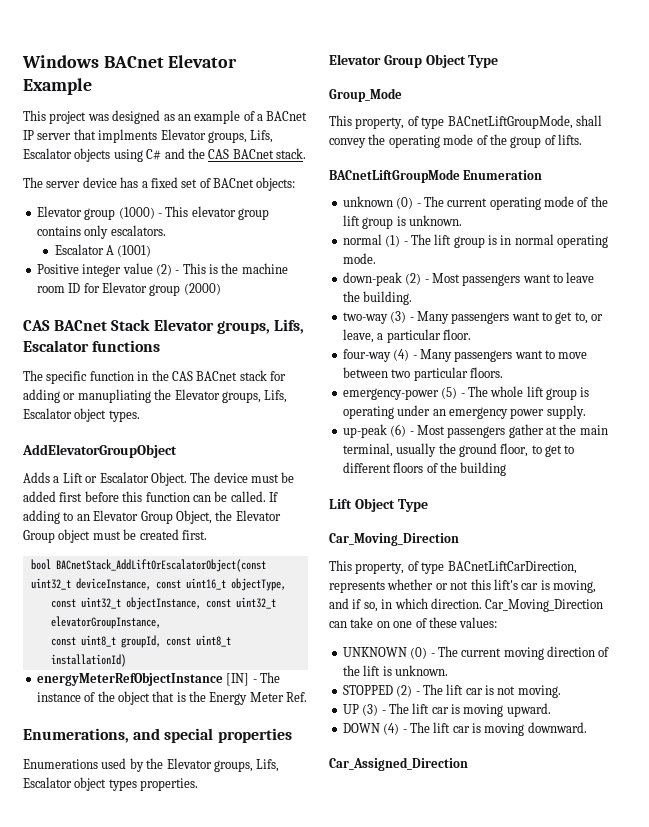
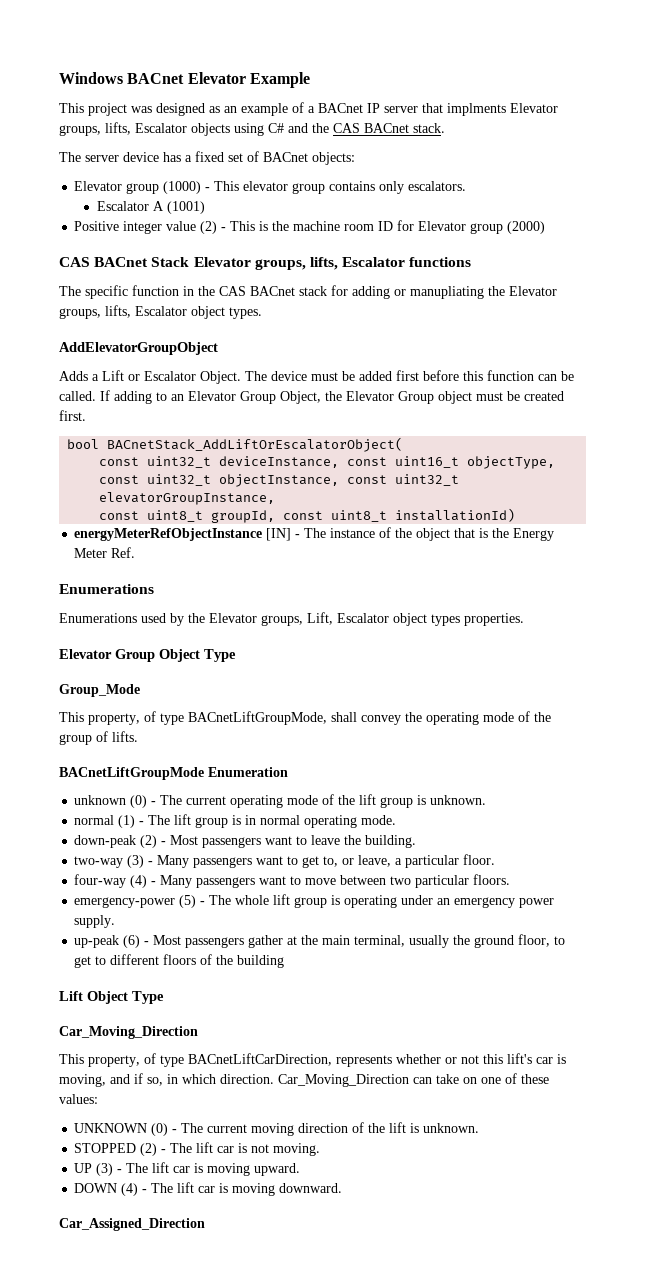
[250,130,274,143] Lifs, -> [105,122,131,135] lifts,
[273,319,304,334] Lifs, -> [309,257,338,270] lifts,
[264,390,288,403] Lifs, -> [105,305,131,318] lifts,
[55,559,266,572] BACnetStack_AddLiftOrEscalatorObject(const -> [107,437,404,452] [99,457,140,466] BACnetStack_AddLiftOrEscalatorObject( // const
[23,728,292,743] Enumerations, and special properties -> [59,584,154,594] Enumerations
[256,759,280,772] Lifs, -> [307,612,333,625] Lift,

